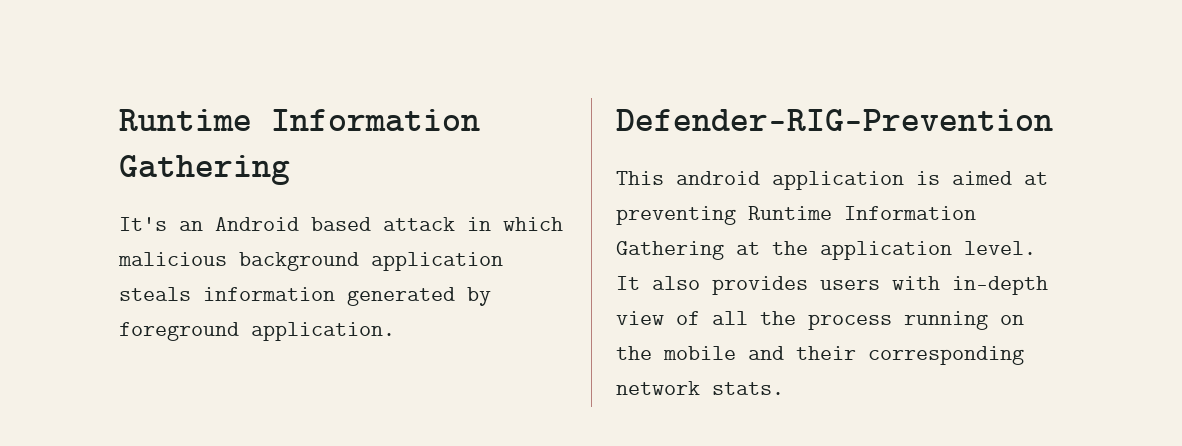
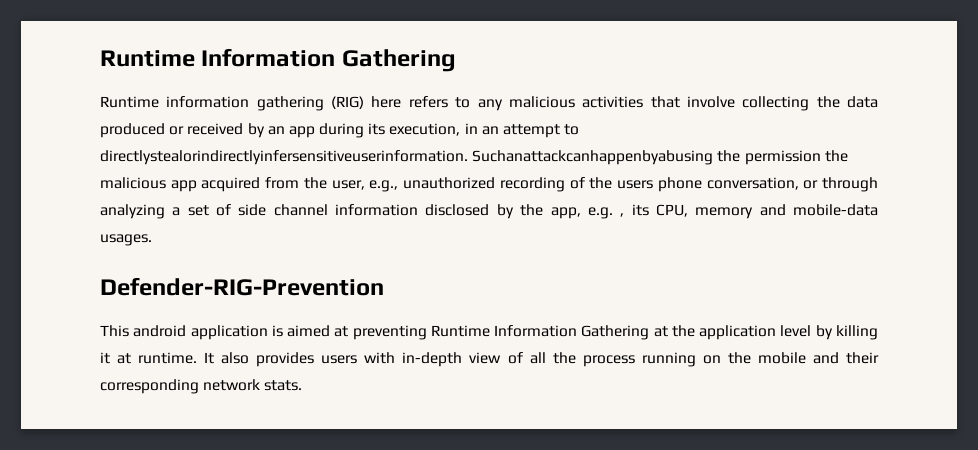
[119,217,563,231] [118,252,503,271] [119,287,491,306] [119,322,395,341] It's an Android based attack in which malicious background application steals information generated by foreground application. -> [100,96,878,111] [100,123,580,138] [100,150,848,165] [100,177,879,192] [100,204,879,219] [100,234,152,246] Runtime information gathering (RIG) here refers to any malicious activities that involve collecting the data produced or received by an app during its execution, in an attempt to directlystealorindirectlyinfersensitiveuserinformation. Suchanattackcanhappenbyabusing the permission the malicious app acquired from the user, e.g., unauthorized recording of the users phone conversation, or through analyzing a set of side channel information disclosed by the app, e.g. , its CPU, memory and mobile-data usages.
[964,241,1036,255] level. -> [780,325,878,340] [100,352,198,364] level by killing it at runtime.

